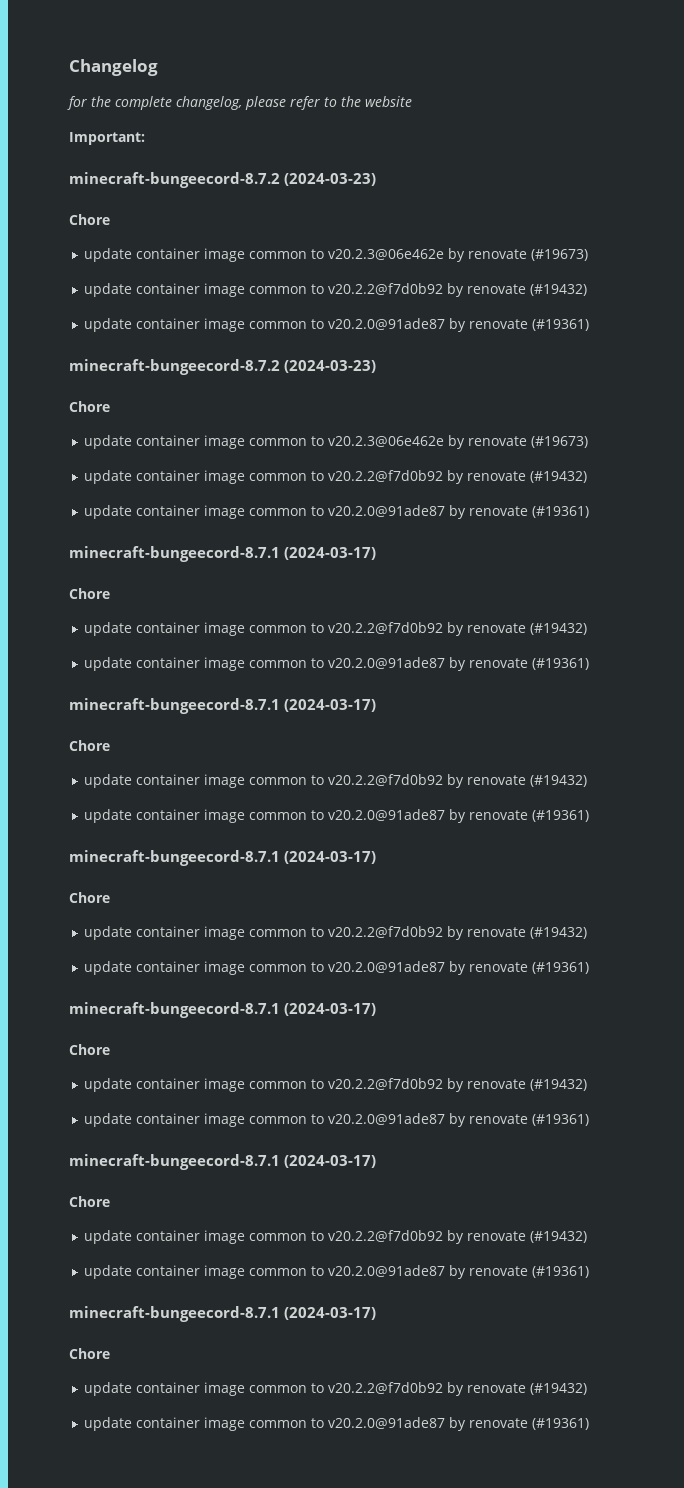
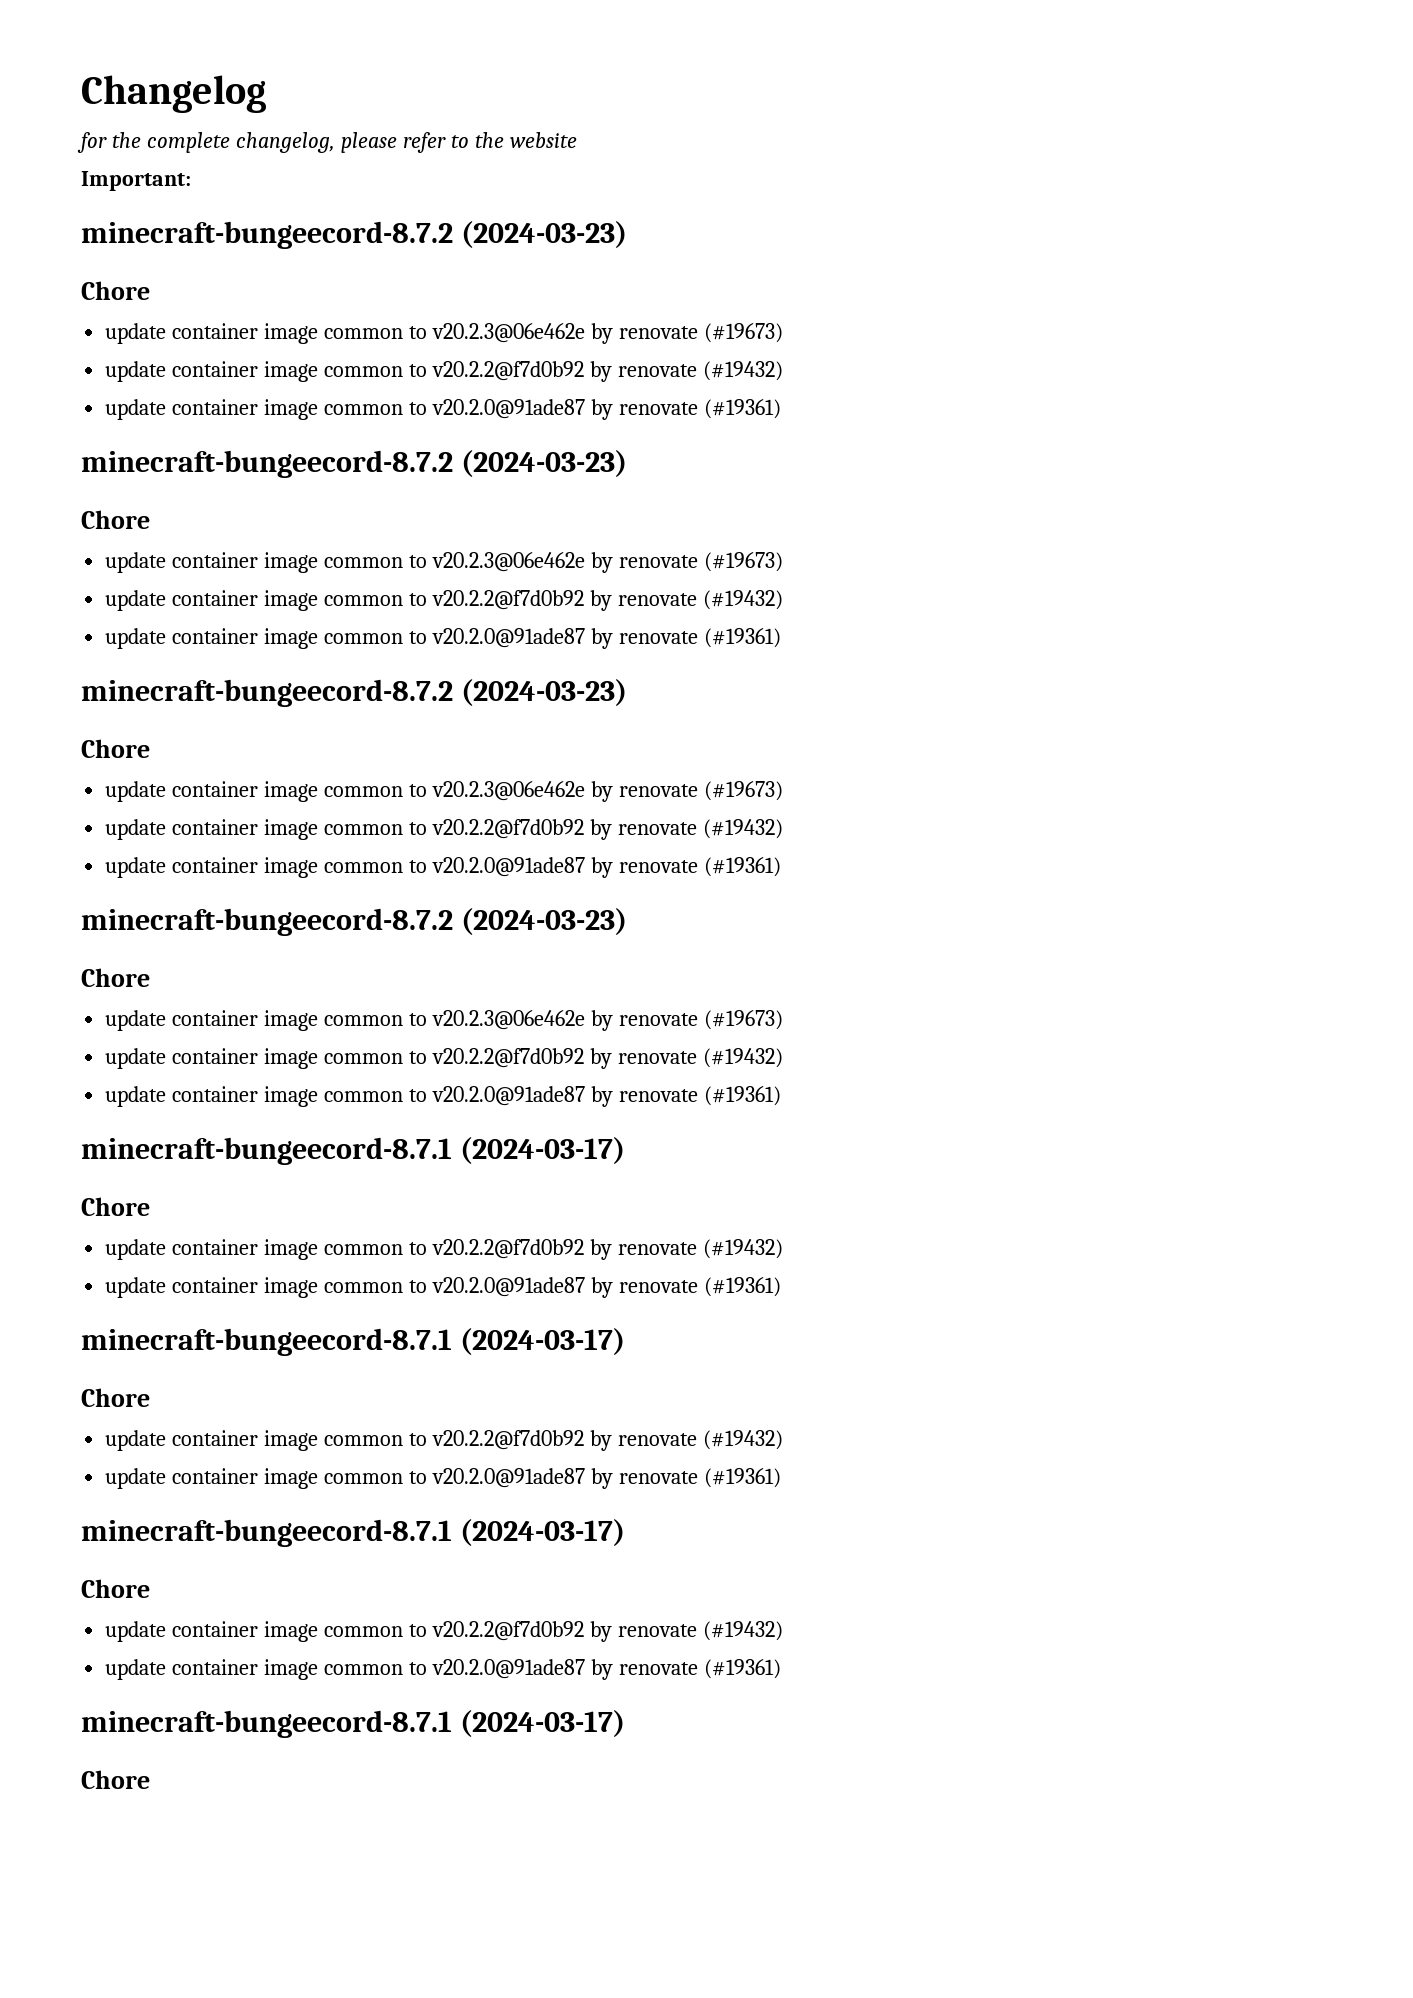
(589, 512) none -> [81,679,627,707] [81,739,150,758] [105,781,783,802] [105,819,783,840] [105,857,781,878] [81,908,627,936] [81,968,150,987] [105,1010,783,1031] [105,1048,783,1069] [105,1086,781,1107] // minecraft-bungeecord-8.7.2 (2024-03-23) // Chore // update container image common to v20.2.3@06e462e by renovate (#19673) // update container image common to v20.2.2@f7d0b92 by renovate (#19432) // update container image common to v20.2.0@91ade87 by renovate (#19361) // minecraft-bungeecord-8.7.2 (2024-03-23) // Chore // update container image common to v20.2.3@06e462e by renovate (#19673) // update container image common to v20.2.2@f7d0b92 by renovate (#19432) // update container image common to v20.2.0@91ade87 by renovate (#19361)
[83,1078,587,1092] [83,1113,589,1127] [69,1154,377,1170] [69,1196,110,1207] [83,1230,587,1244] [83,1265,589,1279] [69,1306,377,1322] [69,1348,110,1359] [83,1382,587,1396] [83,1417,589,1431] // update container image common to v20.2.2@f7d0b92 by renovate (#19432) // update container image common to v20.2.0@91ade87 by renovate (#19361) // minecraft-bungeecord-8.7.1 (2024-03-17) // Chore // update container image common to v20.2.2@f7d0b92 by renovate (#19432) // update container image common to v20.2.0@91ade87 by renovate (#19361) // minecraft-bungeecord-8.7.1 (2024-03-17) // Chore // update container image common to v20.2.2@f7d0b92 by renovate (#19432) // update container image common to v20.2.0@91ade87 by renovate (#19361) -> (150, 1779) none

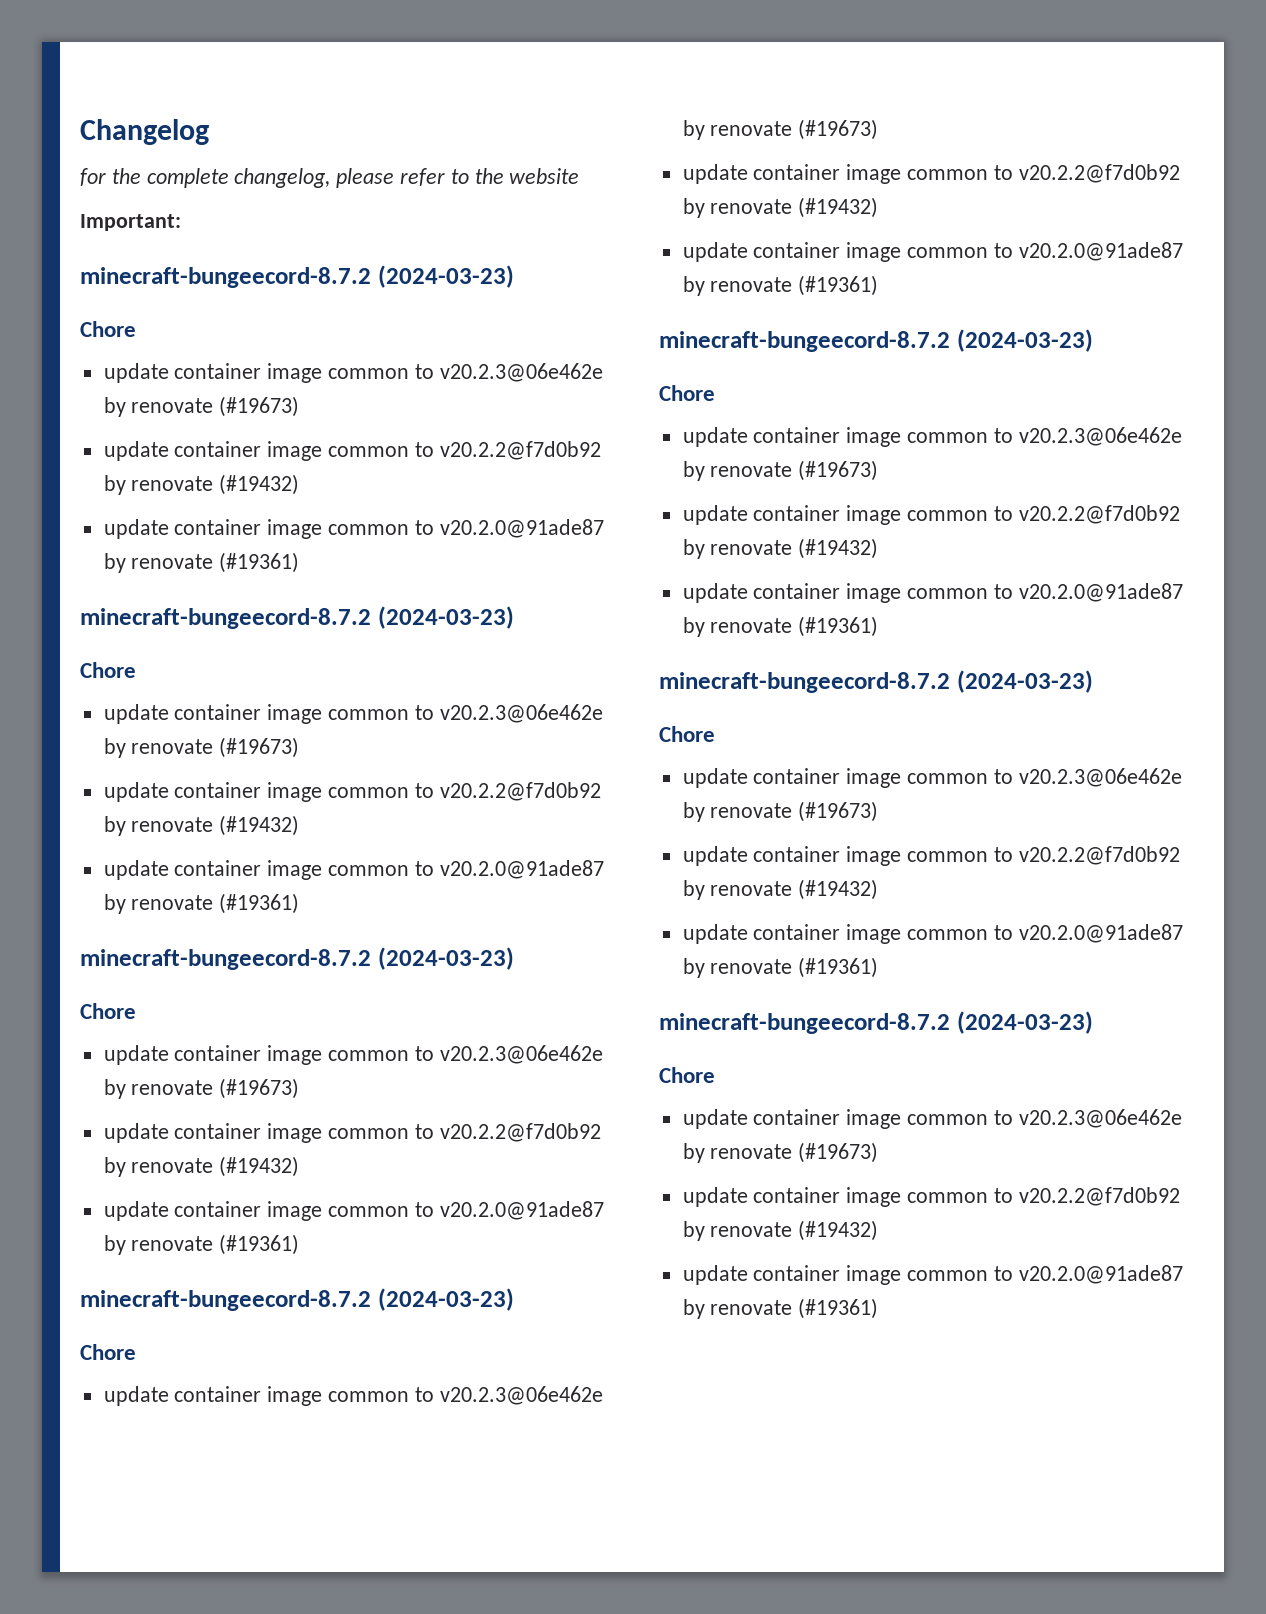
[81,1137,625,1165] [81,1197,150,1216] minecraft-bungeecord-8.7.1 (2024-03-17) // Chore -> [659,329,1093,352] [659,385,715,401] [682,427,1182,447] [682,460,879,481] minecraft-bungeecord-8.7.2 (2024-03-23) // Chore // update container image common to v20.2.3@06e462e by renovate (#19673)
[81,1328,625,1356] [81,1388,150,1407] minecraft-bungeecord-8.7.1 (2024-03-17) // Chore -> [659,670,1093,693] [659,726,715,742] [682,768,1182,788] [682,801,879,822] minecraft-bungeecord-8.7.2 (2024-03-23) // Chore // update container image common to v20.2.3@06e462e by renovate (#19673)
[81,1519,625,1547] [81,1579,150,1598] minecraft-bungeecord-8.7.1 (2024-03-17) // Chore -> [659,1011,1093,1034] [659,1067,715,1083] [682,1109,1182,1129] [682,1142,879,1163] minecraft-bungeecord-8.7.2 (2024-03-23) // Chore // update container image common to v20.2.3@06e462e by renovate (#19673)
[81,1710,625,1738] [81,1770,150,1789] // minecraft-bungeecord-8.7.1 (2024-03-17) // Chore -> (879, 1308) none

